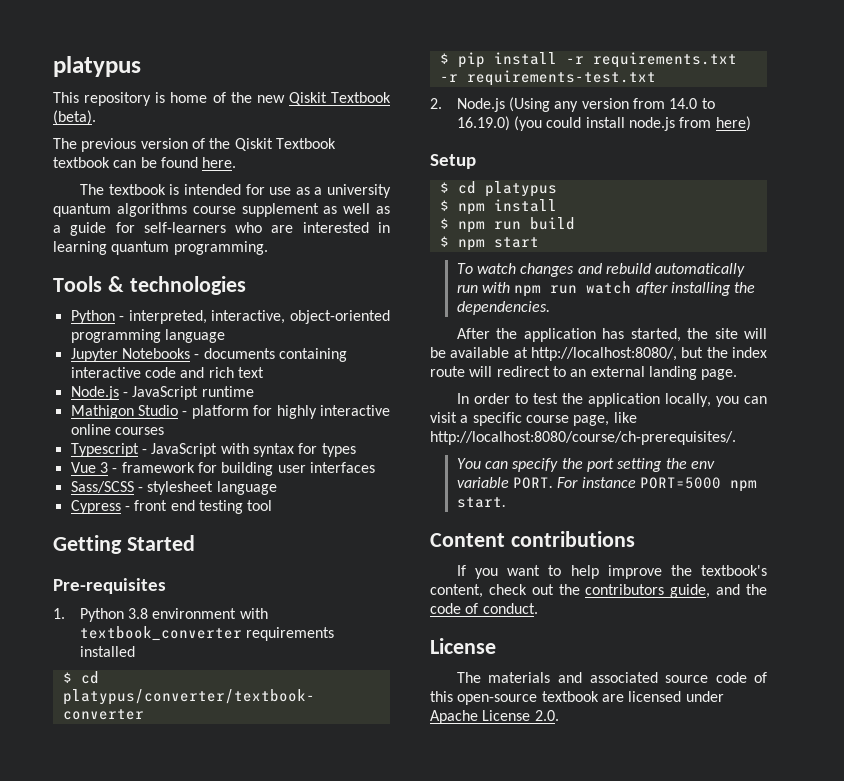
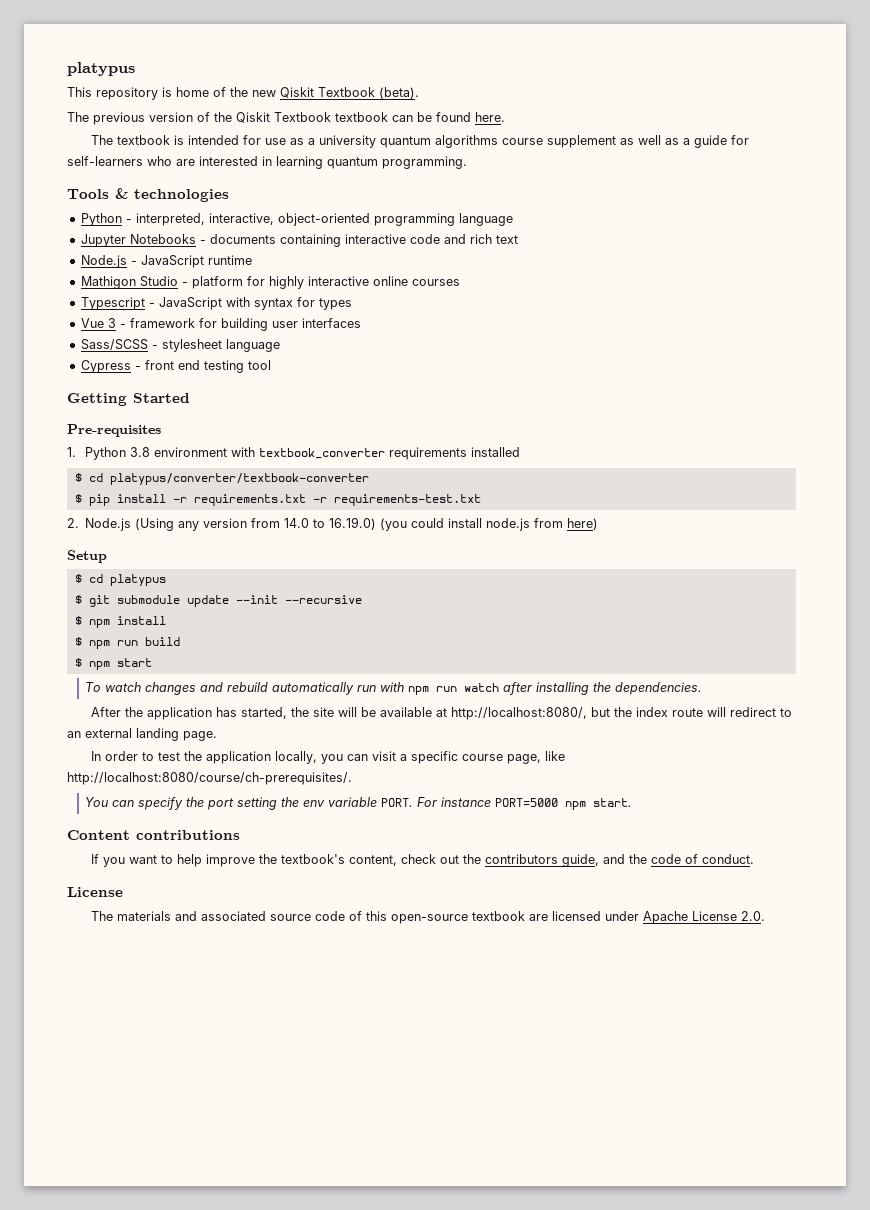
(557, 189) none -> [74,595,362,607] // $ git submodule update --init --recursive

